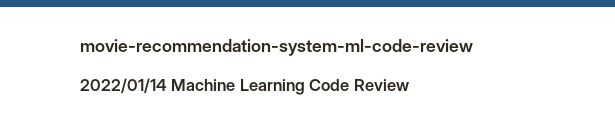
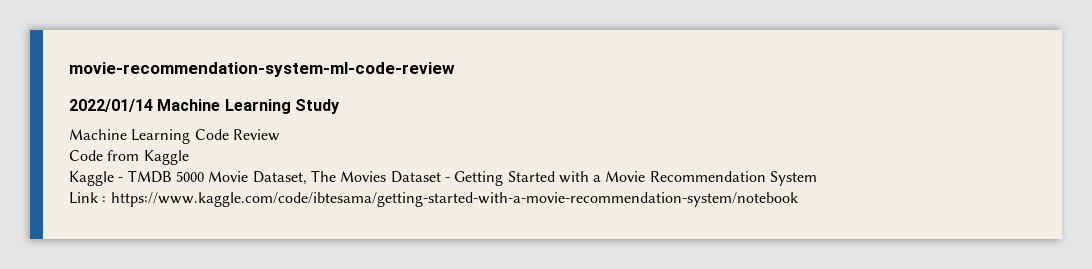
(305, 87) none -> [294,99,340,114] [69,129,191,144] Study // Machine Learning
(409, 85) none -> [69,150,189,165] [69,170,818,186] [69,192,798,207] // Code from Kaggle // Kaggle - TMDB 5000 Movie Dataset, The Movies Dataset - Getting Started with a Movie Recommendation System // Link : https://www.kaggle.com/code/ibtesama/getting-started-with-a-movie-recommendation-system/notebook

